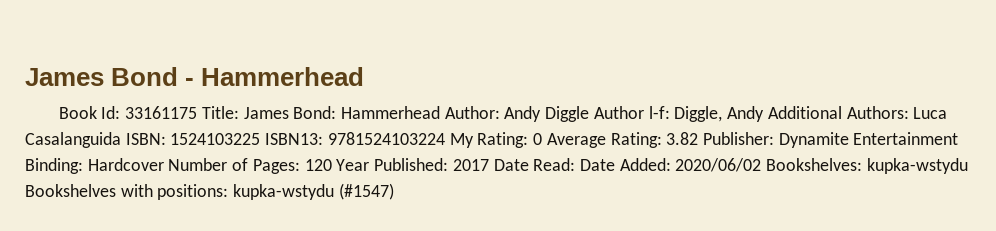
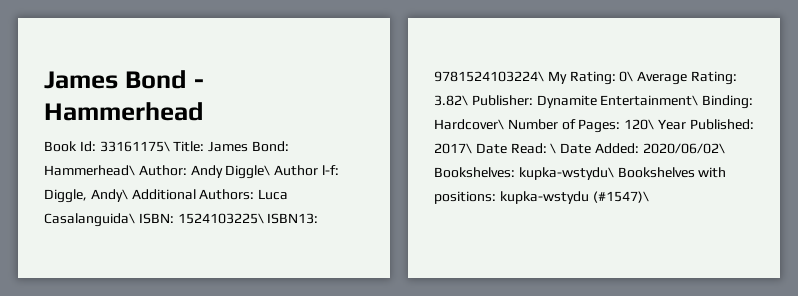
[125,106,198,119] 33161175 -> [99,141,170,152] 33161175\
[341,106,441,119] Hammerhead -> [44,165,135,176] Hammerhead\
[545,106,590,122] Diggle -> [225,165,271,179] Diggle\
[727,106,765,122] Andy -> [90,189,128,202] Andy\
[25,132,445,148] Casalanguida ISBN: 1524103225 ISBN13: 9781524103224 -> [44,213,319,227] [434,71,544,82] Casalanguida\ ISBN: 1524103225\ ISBN13: 9781524103224\
[533,133,543,145] 0 -> [619,71,634,82] 0\
[666,132,699,145] 3.82 -> [434,95,468,106] 3.82\
[853,132,959,145] [25,158,164,174] Entertainment Binding: Hardcover -> [600,95,754,109] [434,119,504,130] Entertainment\ Binding: Hardcover\
[304,159,332,171] 120 -> [624,119,655,130] 120\
[452,159,489,171] 2017 -> [434,143,472,154] 2017\
(576, 164) none -> [550,143,557,154] \
[675,158,968,174] 2020/06/02 Bookshelves: kupka-wstydu -> [642,143,725,154] [434,167,614,180] 2020/06/02\ Bookshelves: kupka-wstydu\
[338,183,394,200] (#1547) -> [592,191,649,203] (#1547)\

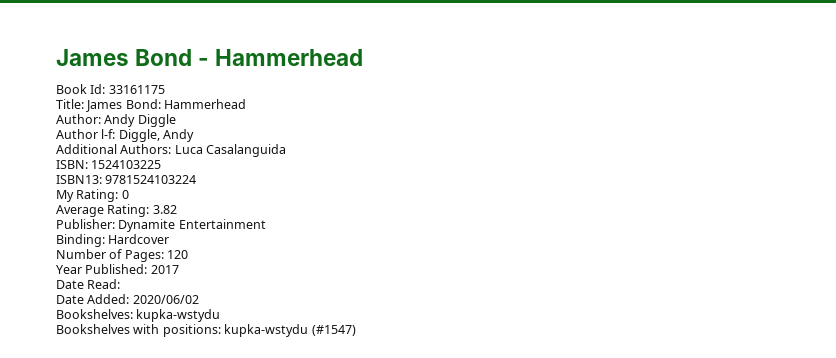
[99,141,170,152] 33161175\ -> [108,85,165,94] 33161175 //
[44,165,135,176] Hammerhead\ -> [164,99,247,109] Hammerhead //
[225,165,271,179] Diggle\ -> [137,114,176,127] Diggle //
[90,189,128,202] Andy\ -> [163,129,195,142] Andy //
[44,213,319,227] [434,71,544,82] Casalanguida\ ISBN: 1524103225\ ISBN13: 9781524103224\ -> [206,144,287,157] [56,160,162,169] [56,175,197,184] Casalanguida // ISBN: 1524103225 // ISBN13: 9781524103224 //
[619,71,634,82] 0\ -> [121,190,129,199] 0 //
[434,95,468,106] 3.82\ -> [152,205,177,214] 3.82 //
[600,95,754,109] [434,119,504,130] Entertainment\ Binding: Hardcover\ -> [178,219,266,229] [56,234,170,247] Entertainment // Binding: Hardcover //
[624,119,655,130] 120\ -> [167,250,189,259] 120 //
[434,143,472,154] 2017\ -> [150,265,179,274] 2017 //
[550,143,557,154] \ -> (121, 284) //
[642,143,725,154] [434,167,614,180] 2020/06/02\ Bookshelves: kupka-wstydu\ -> [132,295,199,304] [56,309,221,322] 2020/06/02 // Bookshelves: kupka-wstydu //
[592,191,649,203] (#1547)\ -> [311,325,356,336] (#1547)

